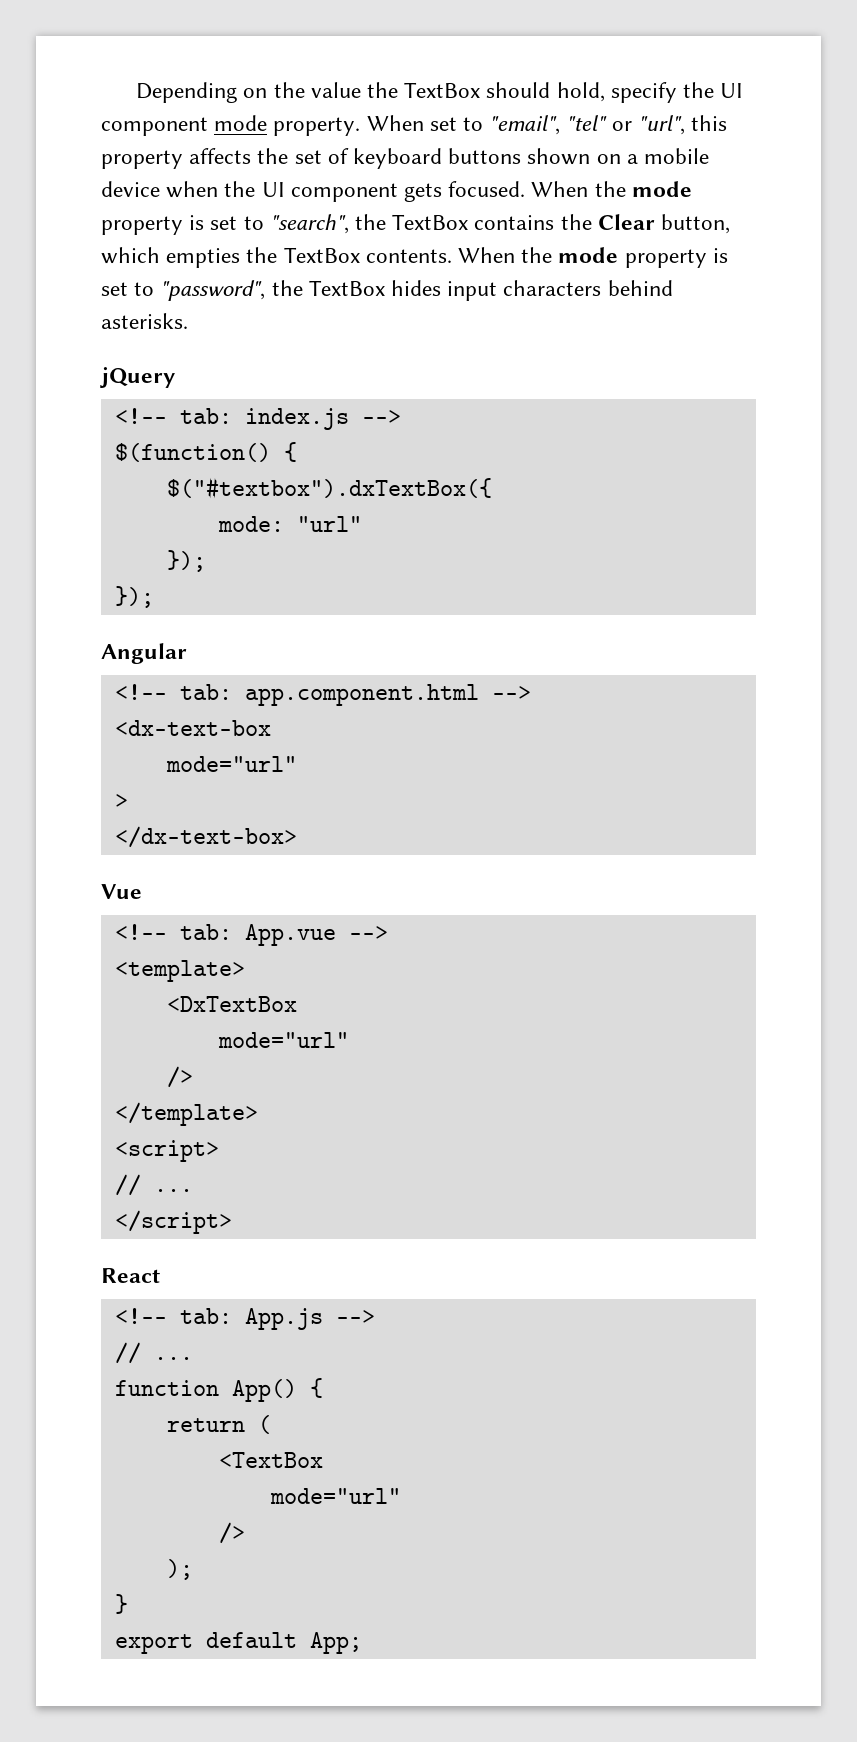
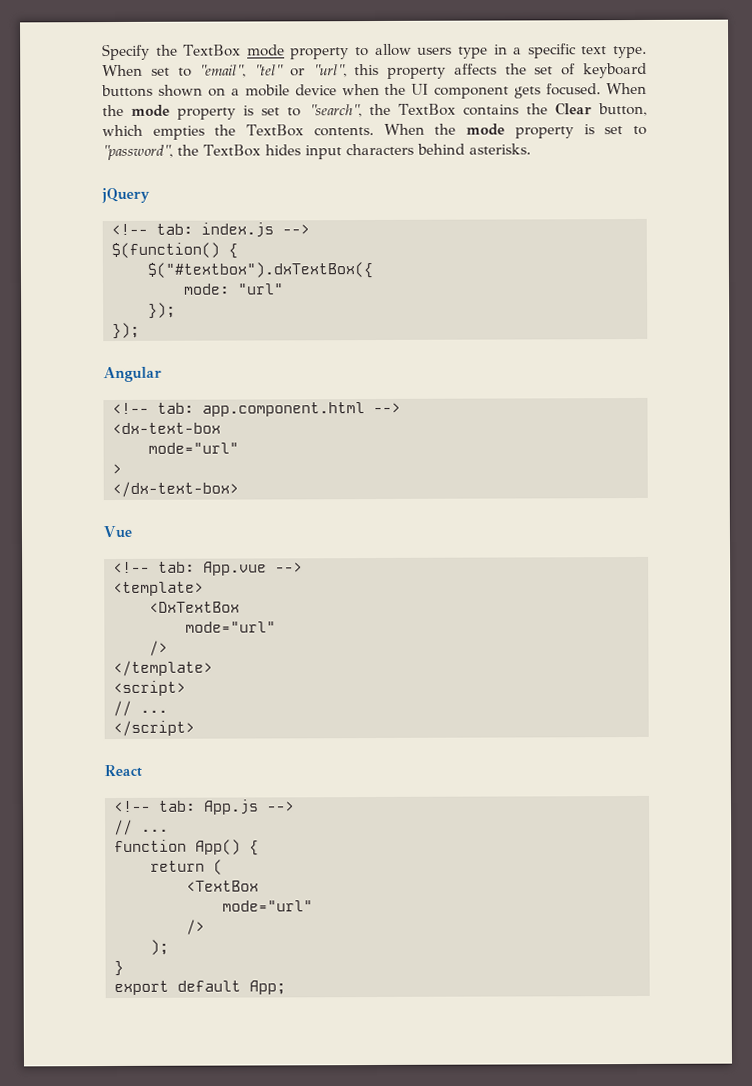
[136,82,744,103] [101,115,361,136] Depending on the value the TextBox should hold, specify the UI component mode property. -> [102,43,648,61] Specify the TextBox mode property to allow users type in a specific text type.

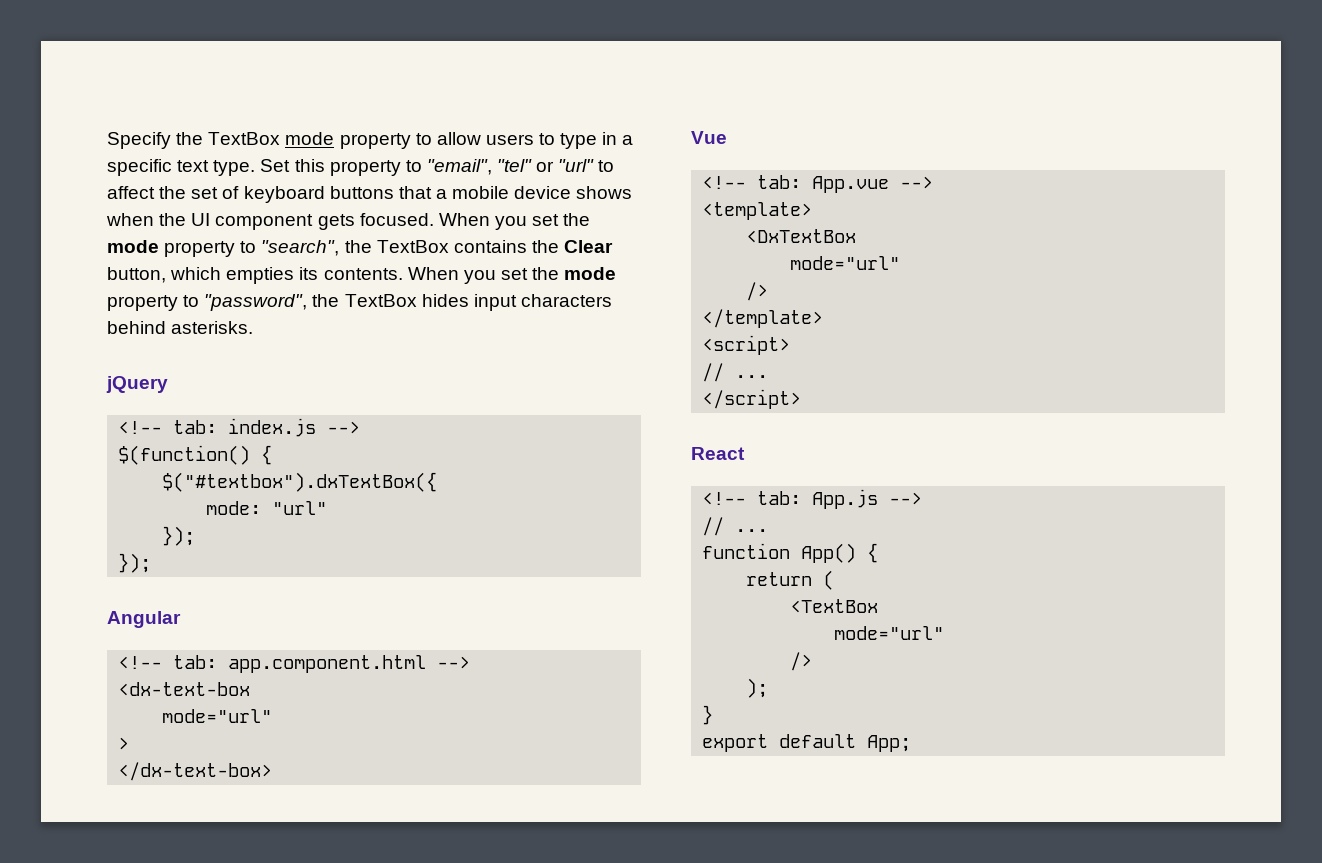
(453, 51) none -> [539,133,556,145] to
[102,64,170,77] When set -> [260,159,401,176] Set this property
[312,63,497,79] "url", this property affects -> [558,159,615,172] [107,186,155,199] "url" to affect
[157,84,226,97] shown on -> [398,186,432,199] that
(337, 90) none -> [576,186,633,199] shows
[102,104,281,120] the mode property is set -> [494,213,591,230] [107,240,236,257] you set the mode property
[214,123,624,139] the TextBox contents. When the mode property is set -> [299,267,617,284] [107,295,178,311] its contents. When you set the mode property

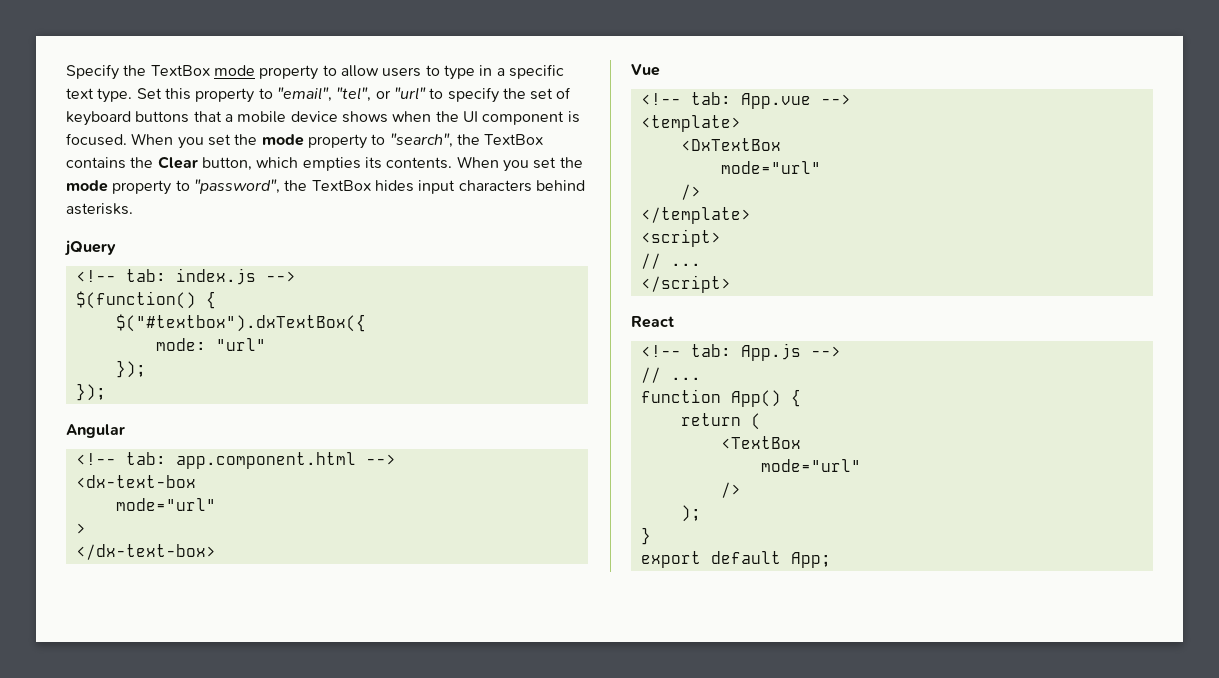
[497,159,533,172] "tel" -> [336,87,372,102] "tel",
[107,186,155,199] affect -> [447,87,499,103] specify
[317,214,355,230] gets -> [567,111,580,123] is

